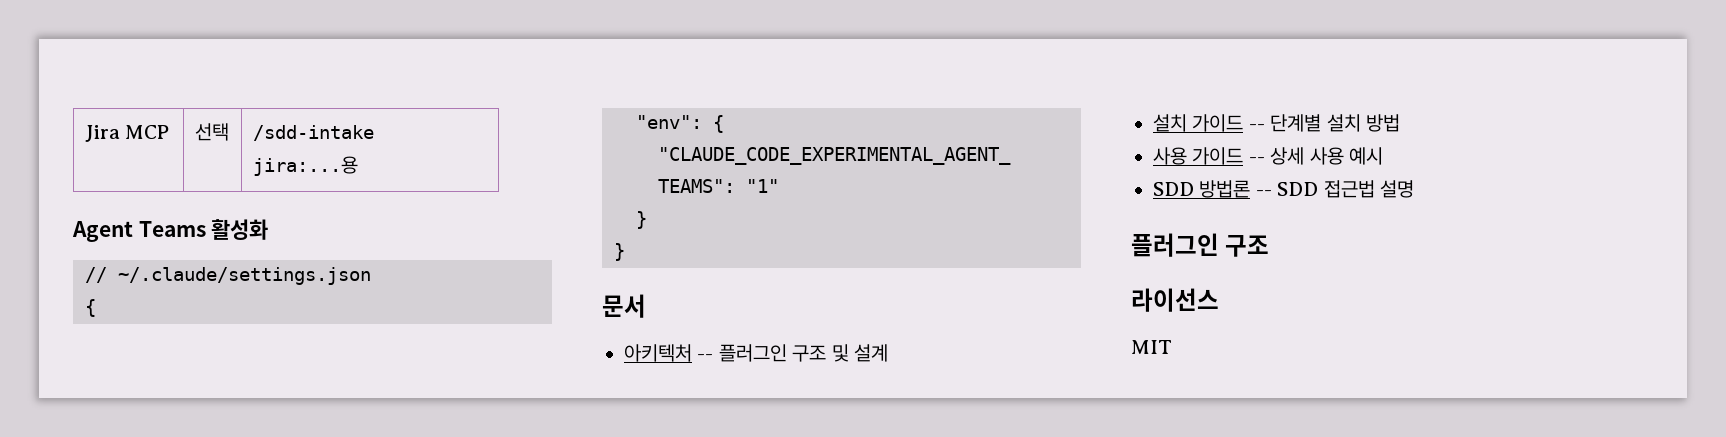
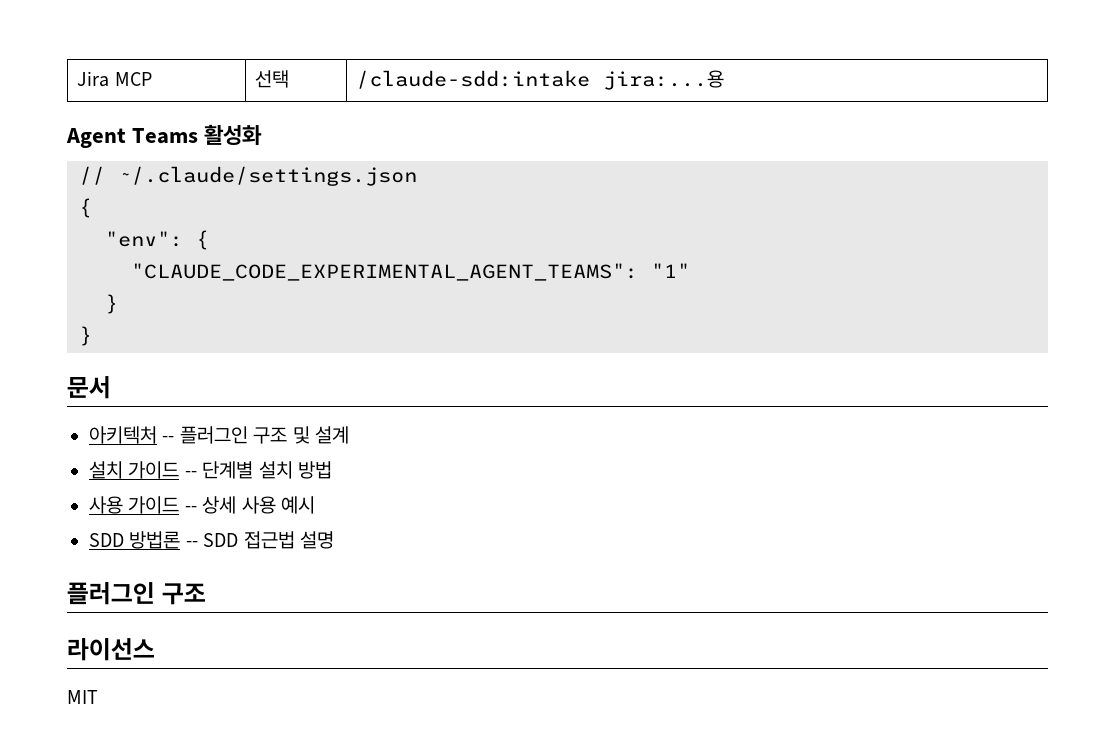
[252,125,374,141] /sdd-intake -> [356,70,591,89] /claude-sdd:intake

